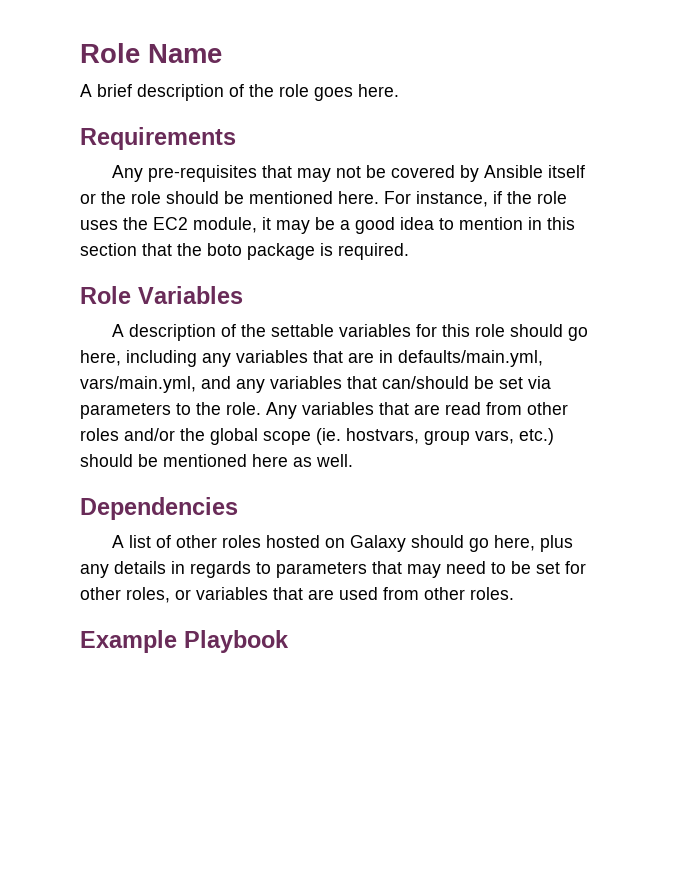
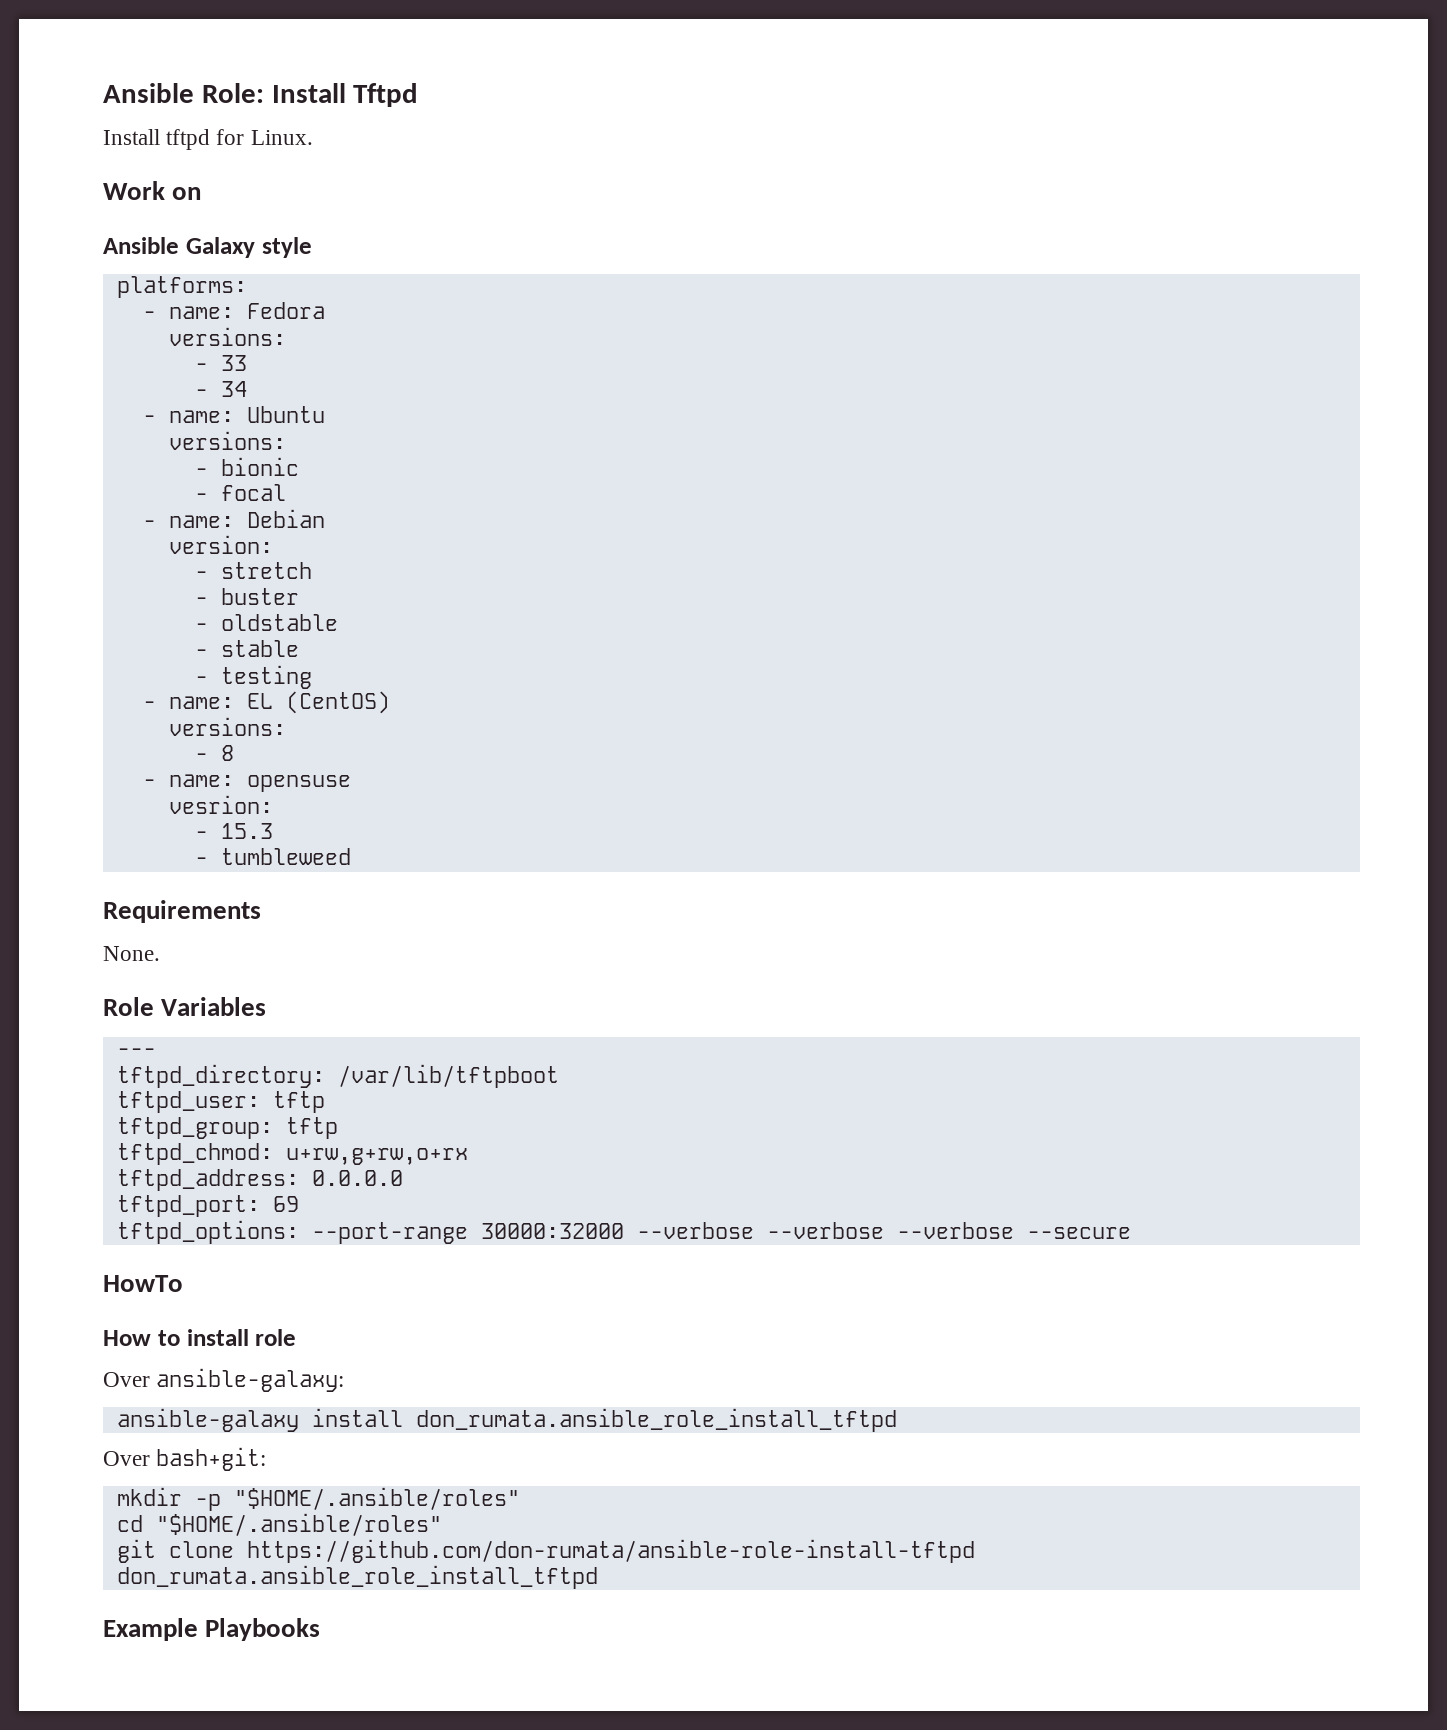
[80,43,222,63] [80,84,399,101] [80,127,236,150] [111,165,585,182] [80,191,567,207] [80,217,575,234] [80,243,409,260] [80,286,243,304] [111,324,588,341] [80,350,543,367] [80,376,551,393] [80,402,568,419] [80,428,554,445] [80,454,353,467] [80,497,238,520] [111,535,573,552] [80,561,586,578] [80,587,514,603] Role Name // A brief description of the role goes here. // Requirements // Any pre-requisites that may not be covered by Ansible itself or the role should be mentioned here. For instance, if the role uses the EC2 module, it may be a good idea to mention in this section that the boto package is required. // Role Variables // A description of the settable variables for this role should go here, including any variables that are in defaults/main.yml, vars/main.yml, and any variables that can/should be set via parameters to the role. Any variables that are read from other roles and/or the global scope (ie. hostvars, group vars, etc.) should be mentioned here as well. // Dependencies // A list of other roles hosted on Galaxy should go here, plus any details in regards to parameters that may need to be set for other roles, or variables that are used from other roles. -> [103,83,419,107] [103,129,313,150] [103,181,202,200] [103,237,312,258] [116,276,247,298] [142,302,325,319] [168,327,286,346] [194,355,247,371] [194,381,247,397] [142,406,325,423] [168,431,286,450] [194,457,299,476] [194,484,286,501] [142,509,325,528] [168,535,273,554] [194,562,312,579] [194,588,299,605] [194,614,338,631] [194,640,299,657] [194,665,312,689] [142,691,390,714] [168,717,286,736] [194,745,234,761] [142,774,351,792] [168,795,273,814] [194,823,273,839] [194,848,351,865] [103,900,261,923] [103,946,160,961] [103,997,267,1016] [116,1048,156,1056] [116,1064,559,1088] [116,1091,325,1113] [116,1117,338,1139] [116,1143,468,1165] [116,1169,403,1191] [116,1195,299,1217] [116,1220,1131,1244] [103,1275,183,1292] [103,1329,297,1346] [103,1368,345,1392] [116,1408,897,1432] [103,1447,267,1471] [116,1487,520,1511] [116,1513,442,1536] [116,1539,975,1563] [116,1565,598,1589] Ansible Role: Install Tftpd // Install tftpd for Linux. // Work on // Ansible Galaxy style // platforms: // - name: Fedora // versions: // - 33 // - 34 // - name: Ubuntu // versions: // - bionic // - focal // - name: Debian // version: // - stretch // - buster // - oldstable // - stable // - testing // - name: EL (CentOS) // versions: // - 8 // - name: opensuse // vesrion: // - 15.3 // - tumbleweed // Requirements // None. // Role Variables // --- // tftpd_directory: /var/lib/tftpboot // tftpd_user: tftp // tftpd_group: tftp // tftpd_chmod: u+rw,g+rw,o+rx // tftpd_address: 0.0.0.0 // tftpd_port: 69 // tftpd_options: --port-range 30000:32000 --verbose --verbose --verbose --secure // HowTo // How to install role // Over ansible-galaxy: // ansible-galaxy install don_rumata.ansible_role_install_tftpd // Over bash+git: // mkdir -p "$HOME/.ansible/roles" // cd "$HOME/.ansible/roles" // git clone https://github.com/don-rumata/ansible-role-install-tftpd don_rumata.ansible_role_install_tftpd
[184,630,289,653] Playbook -> [205,1618,321,1641] Playbooks

